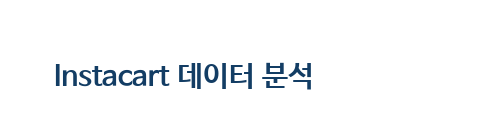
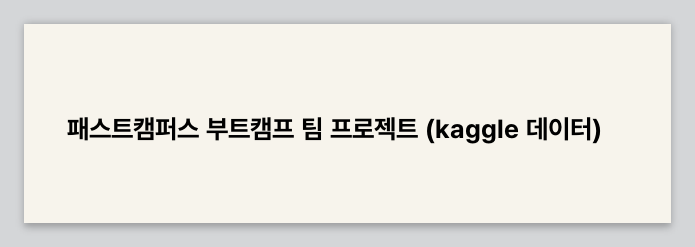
[54,62,315,90] Instacart 데이터 분석 -> [67,117,603,144] 패스트캠퍼스 부트캠프 팀 프로젝트 (kaggle 데이터)

